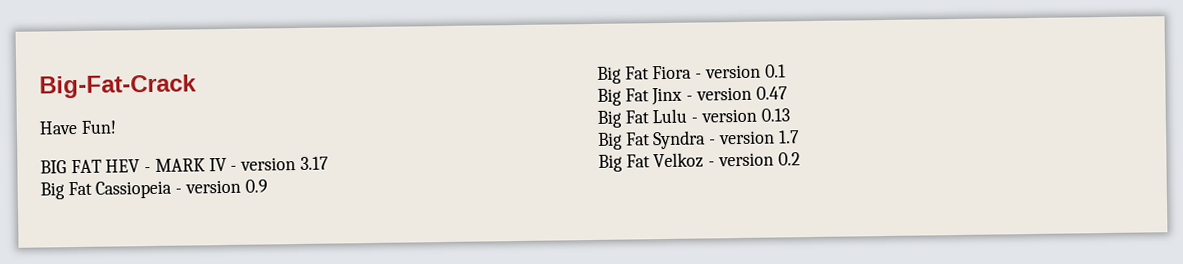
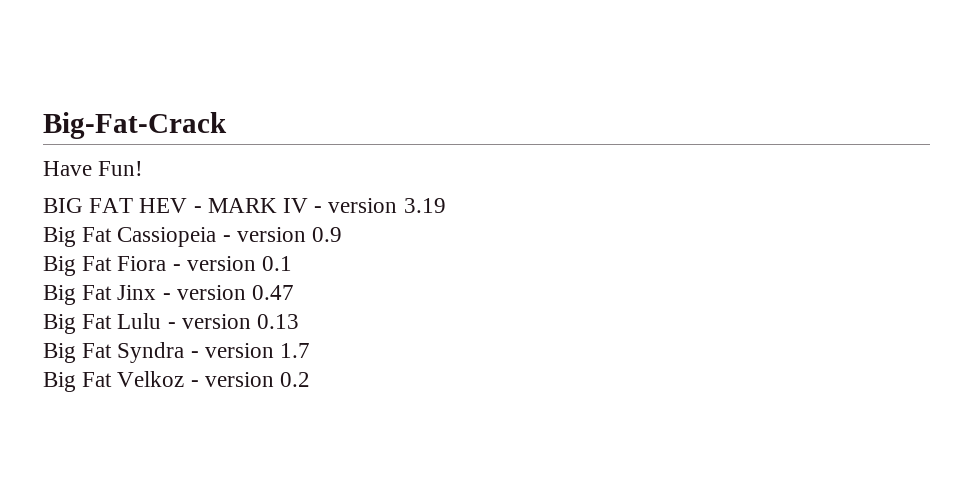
[299,156,329,170] 3.17 -> [403,198,446,213] 3.19

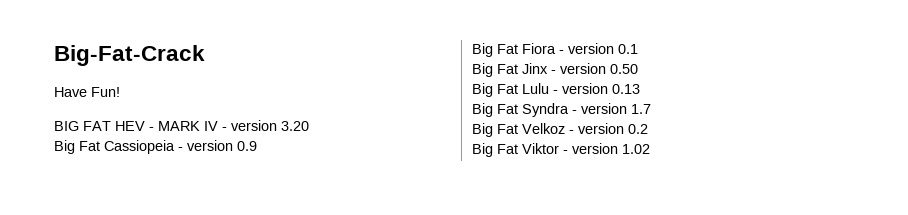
[403,198,446,213] 3.19 -> [281,121,309,131] 3.20
[252,285,295,300] 0.47 -> [610,64,638,74] 0.50
(311, 379) none -> [472,143,650,157] // Big Fat Viktor - version 1.02

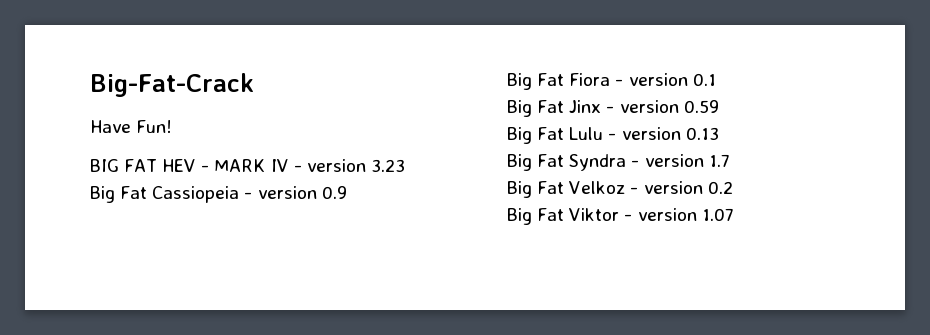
[281,121,309,131] 3.20 -> [371,159,406,172] 3.23
[610,64,638,74] 0.50 -> [683,100,719,113] 0.59
[622,144,650,154] 1.02 -> [701,208,734,221] 1.07

